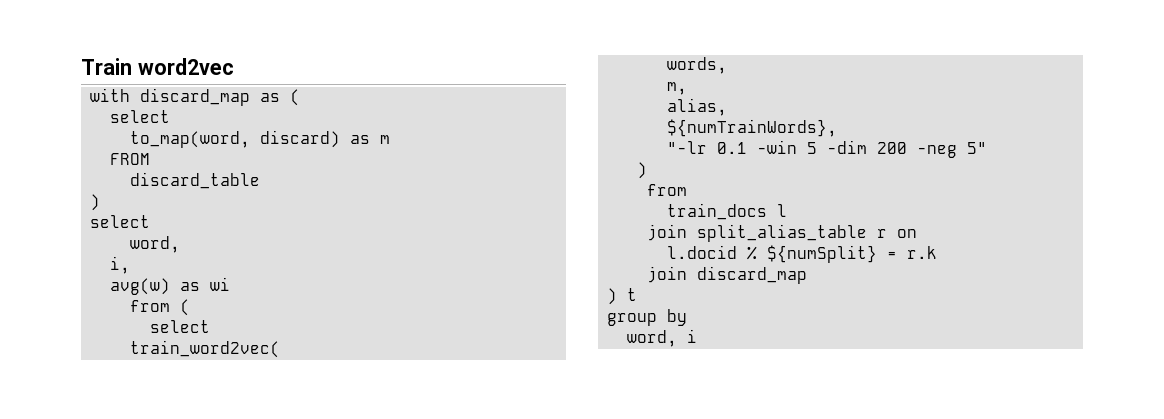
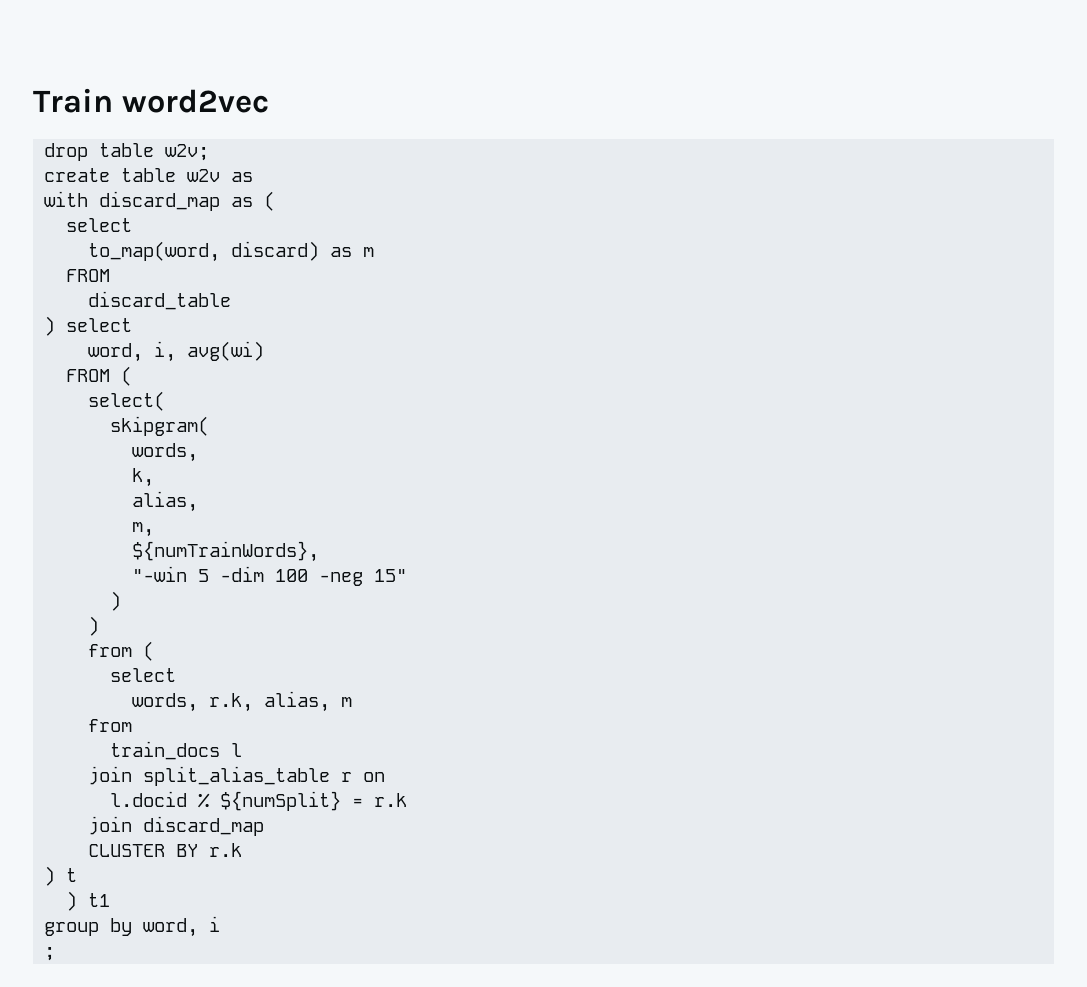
(234, 66) none -> [43,143,209,161] [43,168,253,182] // drop table w2v; // create table w2v as
(100, 202) // -> (55, 326) none
[110,256,130,274] [110,277,230,295] // i, // avg(w) as wi -> [153,341,264,362] [65,366,132,386] [87,391,165,411] [109,416,209,436] [131,443,198,462] [131,468,154,487] [131,491,198,512] [131,522,154,537] [131,541,319,562] [131,566,407,586] [109,591,121,611] [87,616,99,636] i, avg(wi) // FROM ( // select( // skipgram( // words, // k, // alias, // m, // ${numTrainWords}, // "-win 5 -dim 100 -neg 15" // ) // )
[130,340,280,358] [667,57,727,74] [667,82,687,95] [667,98,727,116] [667,119,837,137] [667,140,987,158] [637,162,647,179] // train_word2vec( // words, // m, // alias, // ${numTrainWords}, // "-lr 0.1 -win 5 -dim 200 -neg 5" // ) -> [131,691,352,712] // words, r.k, alias, m
(807, 275) none -> [87,843,242,857] // CLUSTER BY r.k
(637, 294) none -> [65,891,110,911] // ) t1
(687, 317) // -> (132, 927) none
(697, 336) none -> [43,947,55,961] // ;

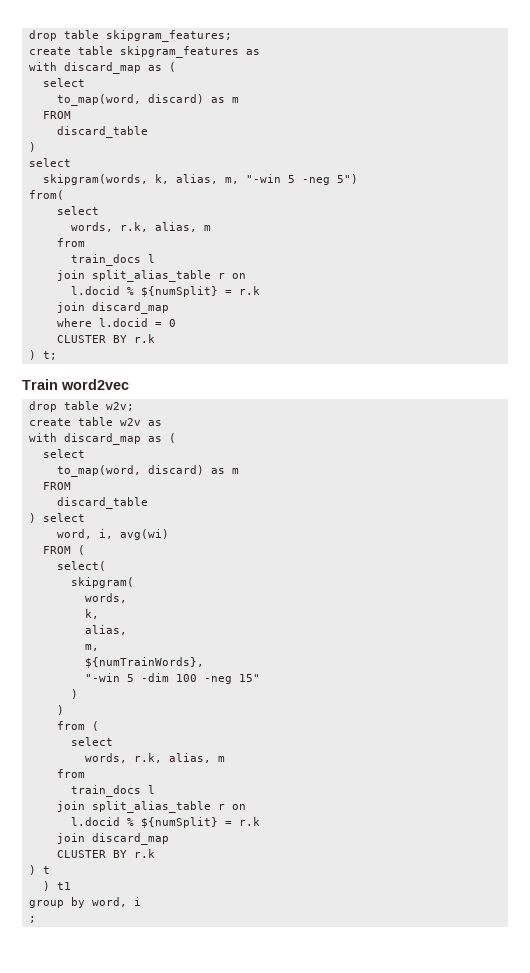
(33, 100) none -> [28,30,232,42] [28,46,260,58] [28,62,176,74] [42,78,85,87] [56,94,239,106] [42,111,71,119] [56,126,148,138] [28,142,36,152] [28,158,71,167] [42,174,358,185] [28,190,64,200] [56,206,99,215] [70,222,211,232] [56,238,85,247] [70,254,155,266] [56,270,246,282] [70,286,260,297] [56,302,169,314] [56,318,176,327] [56,334,155,343] [28,350,57,360] drop table skipgram_features; // create table skipgram_features as // with discard_map as ( // select // to_map(word, discard) as m // FROM // discard_table // ) // select // skipgram(words, k, alias, m, "-win 5 -neg 5") // from( // select // words, r.k, alias, m // from // train_docs l // join split_alias_table r on // l.docid % ${numSplit} = r.k // join discard_map // where l.docid = 0 // CLUSTER BY r.k // ) t; //

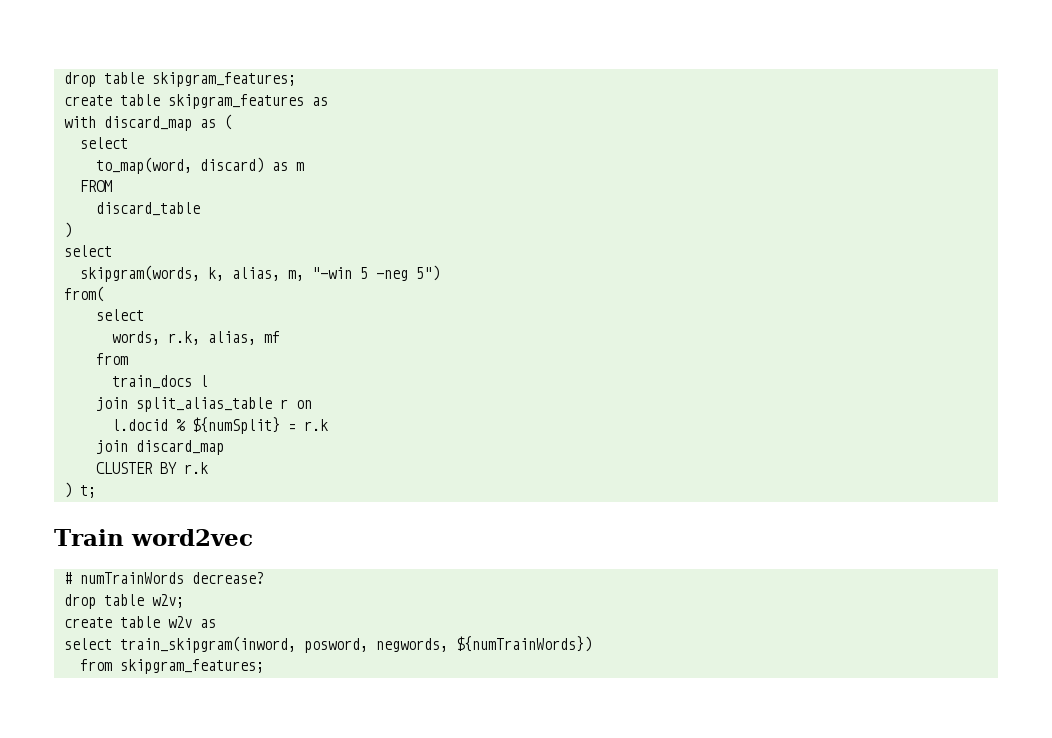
[203,225,211,231] [56,238,85,247] [70,254,155,266] [56,270,246,282] [70,286,260,297] [56,302,169,314] [56,318,176,327] [56,334,155,343] [28,350,57,360] [22,379,129,390] [28,401,134,412] [28,417,162,426] [28,433,176,445] [42,449,85,458] [56,465,239,477] [42,482,71,490] [56,497,148,509] [28,513,85,523] [56,529,169,540] [42,545,85,555] [56,561,106,571] [70,577,134,588] [84,593,127,603] [84,609,99,619] [84,625,127,635] [84,644,99,651] [84,657,204,668] [84,673,260,684] [70,689,78,699] [56,705,64,715] [56,721,99,731] [70,737,113,746] [84,753,225,763] m // from // train_docs l // join split_alias_table r on // l.docid % ${numSplit} = r.k // join discard_map // where l.docid = 0 // CLUSTER BY r.k // ) t; // Train word2vec // drop table w2v; // create table w2v as // with discard_map as ( // select // to_map(word, discard) as m // FROM // discard_table // ) select // word, i, avg(wi) // FROM ( // select( // skipgram( // words, // k, // alias, // m, // ${numTrainWords}, // "-win 5 -dim 100 -neg 15" // ) // ) // from ( // select // words, r.k, alias, m -> [263,331,280,343] mf
[42,866,50,874] [42,881,71,891] [28,897,141,908] [28,916,36,923] t // ) t1 // group by word, i // ; -> [79,485,96,498] [54,529,253,546] [63,572,264,584] [63,594,184,609] [63,616,216,628] [63,636,592,653] [79,659,264,674] t; // Train word2vec // # numTrainWords decrease? // drop table w2v; // create table w2v as // select train_skipgram(inword, posword, negwords, ${numTrainWords}) // from skipgram_features;

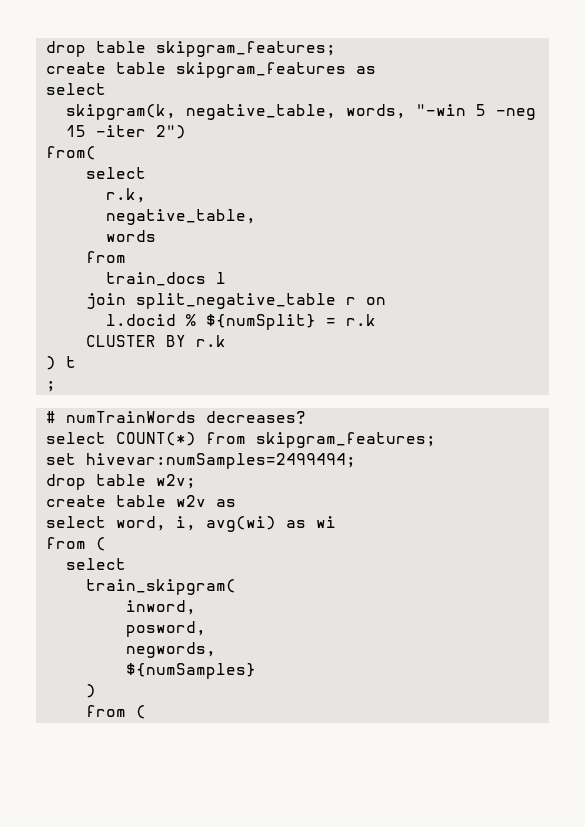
[63,114,232,131] [79,137,128,149] [95,157,304,174] [79,180,112,192] [95,202,200,216] [63,222,72,238] [63,245,112,257] [79,265,440,282] with discard_map as ( // select // to_map(word, discard) as m // FROM // discard_table // ) // select // skipgram(words, k, alias, m, "-win 5 -neg 5") -> [45,83,106,95] [65,104,536,120] [65,125,186,139] select // skipgram(k, negative_table, words, "-win 5 -neg 15 -iter 2")
[111,331,160,345] words, -> (146, 173) none
[207,331,280,345] alias, mf -> [105,209,256,225] [105,230,156,242] // negative_table, // words
[135,397,272,412] split_alias_table -> [135,293,336,309] split_negative_table
[95,440,224,455] // join discard_map -> (376, 320) none
[79,485,96,498] [54,529,253,546] t; // Train word2vec -> [65,356,76,368] [45,381,56,392] t // ;
[191,572,264,584] decrease? -> [205,411,306,424] [45,432,436,448] [45,453,356,469] decreases? // select COUNT(*) from skipgram_features; // set hivevar:numSamples=2499494;
[119,636,592,653] [79,659,264,674] train_skipgram(inword, posword, negwords, ${numTrainWords}) // from skipgram_features; -> [115,516,336,532] [45,537,106,551] [65,558,126,570] [85,579,236,595] [125,600,196,615] [125,621,206,637] [125,642,216,658] [125,663,256,679] [85,684,96,698] [85,705,146,719] word, i, avg(wi) as wi // from ( // select // train_skipgram( // inword, // posword, // negwords, // ${numSamples} // ) // from (

